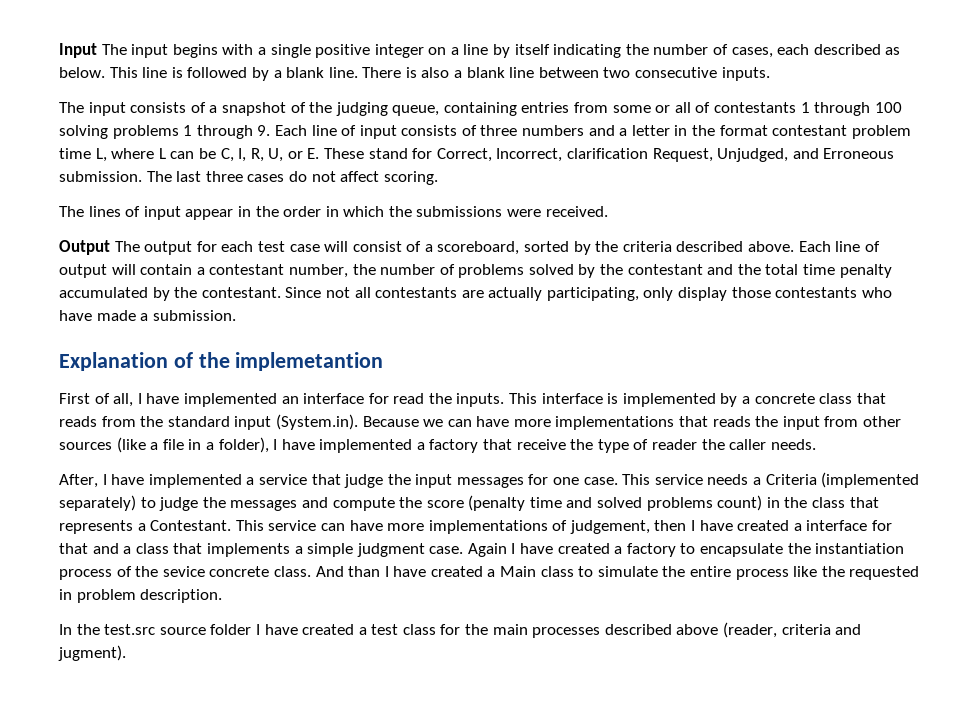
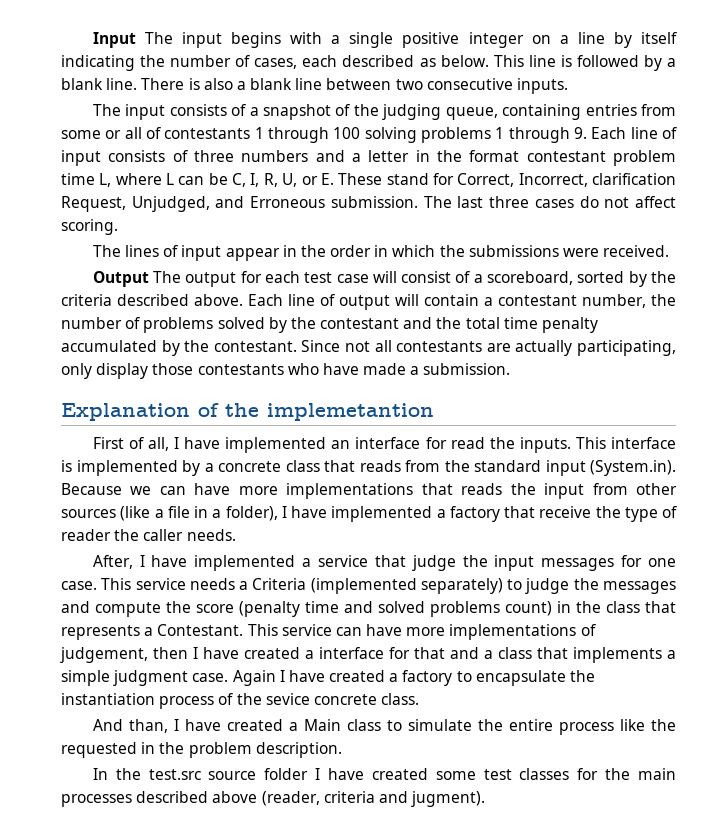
[315,566,381,577] And than -> [92,719,168,733] // And than,
(72, 594) none -> [159,742,185,754] the
[358,624,436,635] a test class -> [435,768,570,780] some test classes

